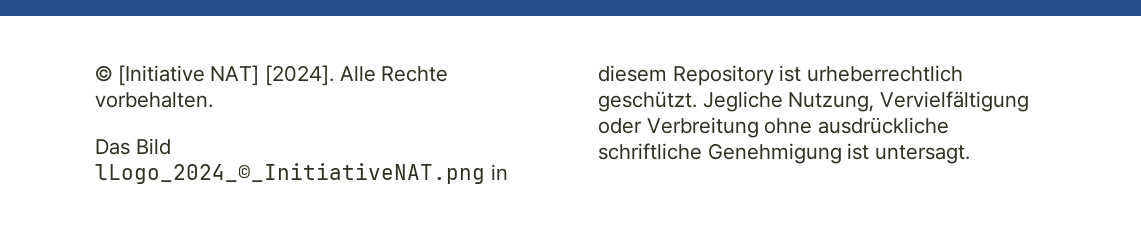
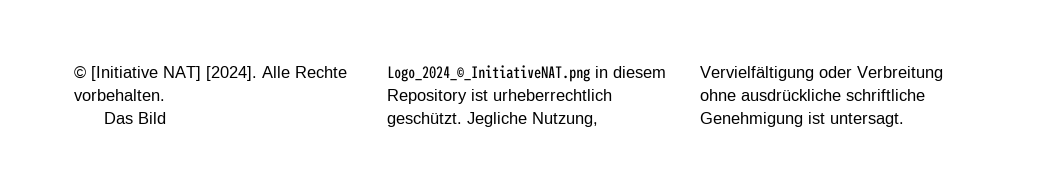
[95,163,485,184] lLogo_2024_©_InitiativeNAT.png -> [387,65,590,82] Logo_2024_©_InitiativeNAT.png

